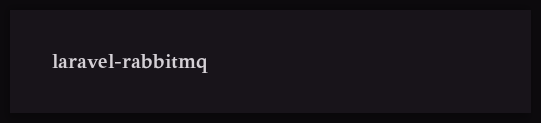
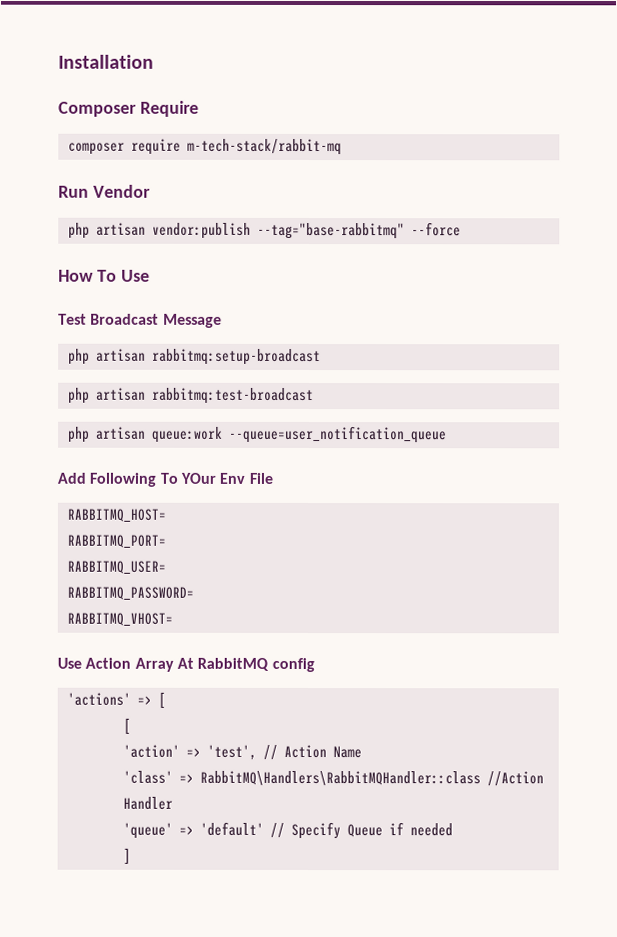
[52,54,208,73] laravel-rabbitmq -> [58,54,154,69] [58,100,199,117] [67,138,342,156] [58,184,151,198] [67,222,461,240] [58,269,150,282] [58,313,222,328] [67,348,321,366] [67,387,314,405] [67,425,447,444] [57,472,273,487] [66,508,166,523] [66,534,166,549] [66,560,166,575] [66,586,194,601] [66,612,173,627] [57,657,315,673] [66,691,166,709] [122,717,131,735] [122,744,362,760] [122,770,544,787] [122,796,173,810] [122,821,453,840] [122,847,131,865] Installation // Composer Require // composer require m-tech-stack/rabbit-mq // Run Vendor // php artisan vendor:publish --tag="base-rabbitmq" --force // How To Use // Test Broadcast Message // php artisan rabbitmq:setup-broadcast // php artisan rabbitmq:test-broadcast // php artisan queue:work --queue=user_notification_queue // Add Following To YOur Env File // RABBITMQ_HOST= // RABBITMQ_PORT= // RABBITMQ_USER= // RABBITMQ_PASSWORD= // RABBITMQ_VHOST= // Use Action Array At RabbitMQ config // 'actions' => [ // [ // 'action' => 'test', // Action Name // 'class' => RabbitMQ\Handlers\RabbitMQHandler::class //Action Handler // 'queue' => 'default' // Specify Queue if needed // ]

